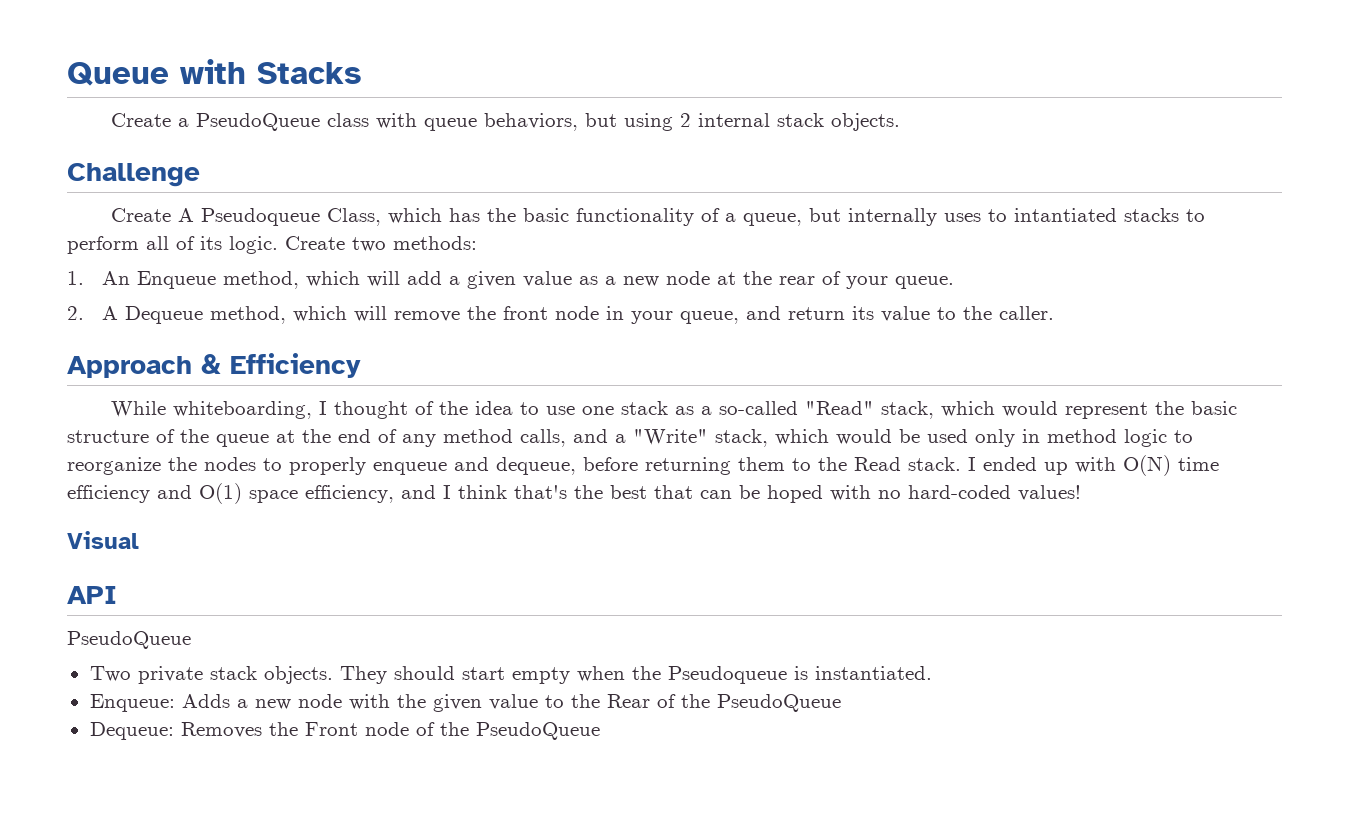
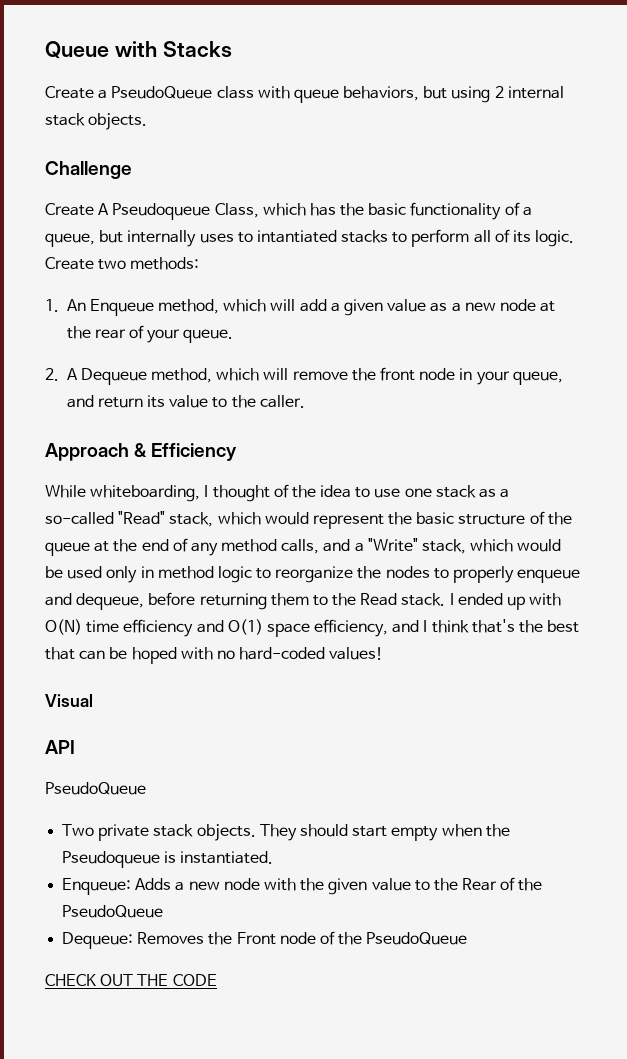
(600, 731) none -> [45,974,217,986] // CHECK OUT THE CODE

